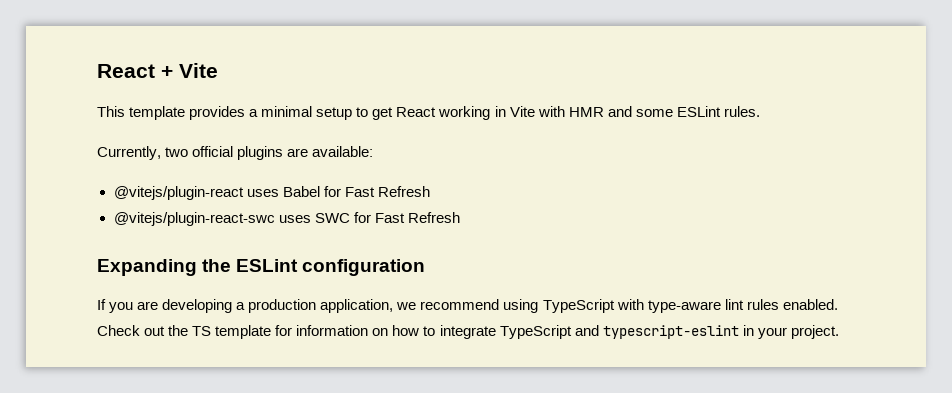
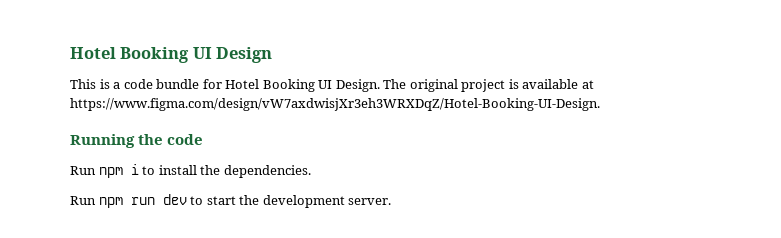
[97,63,218,78] [97,106,760,120] [97,146,374,160] [113,186,430,200] [113,212,460,226] [97,259,426,276] [97,299,838,313] [97,325,839,339] React + Vite // This template provides a minimal setup to get React working in Vite with HMR and some ESLint rules. // Currently, two official plugins are available: // @vitejs/plugin-react uses Babel for Fast Refresh // @vitejs/plugin-react-swc uses SWC for Fast Refresh // Expanding the ESLint configuration // If you are developing a production application, we recommend using TypeScript with type-aware lint rules enabled. Check out the TS template for information on how to integrate TypeScript and typescript-eslint in your project. -> [70,47,273,63] [70,79,594,92] [70,98,600,111] [70,134,204,148] [70,164,311,178] [70,194,392,208] Hotel Booking UI Design // This is a code bundle for Hotel Booking UI Design. The original project is available at https://www.figma.com/design/vW7axdwisjXr3eh3WRXDqZ/Hotel-Booking-UI-Design. // Running the code // Run npm i to install the dependencies. // Run npm run dev to start the development server.

